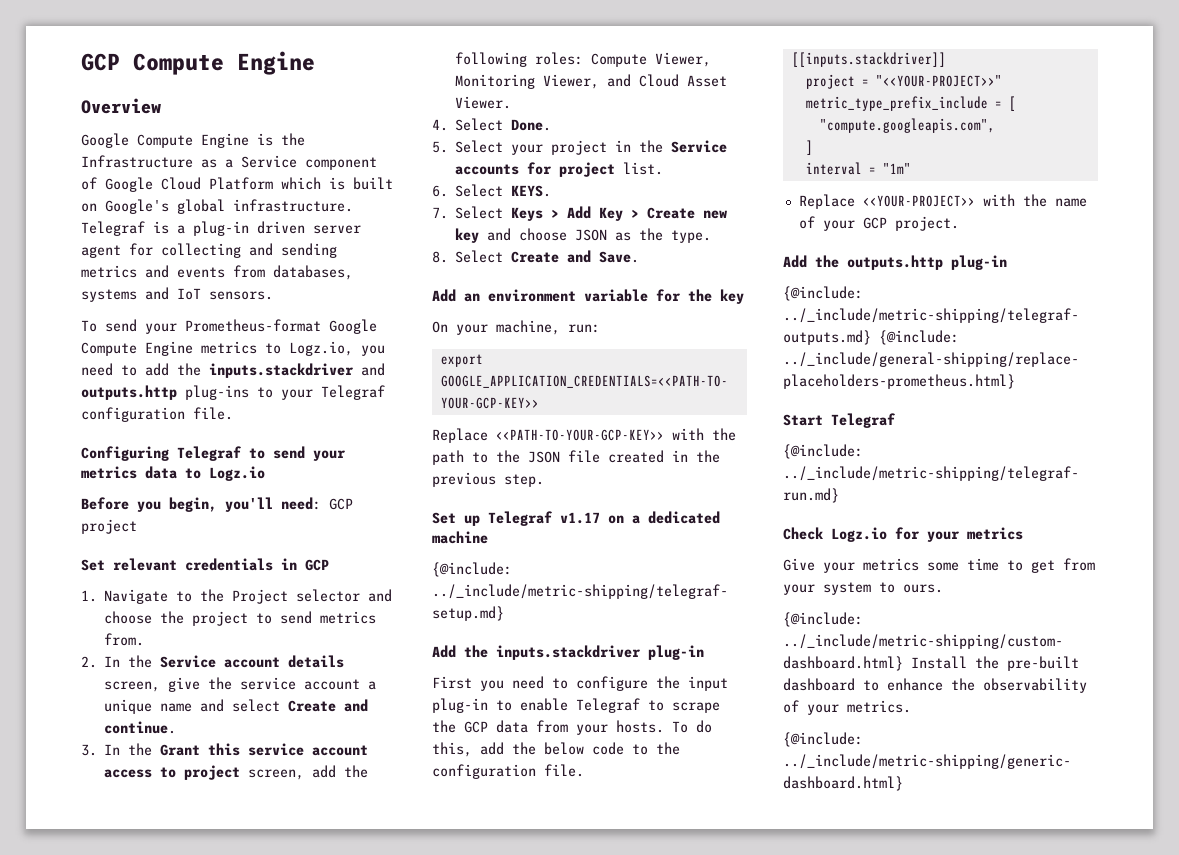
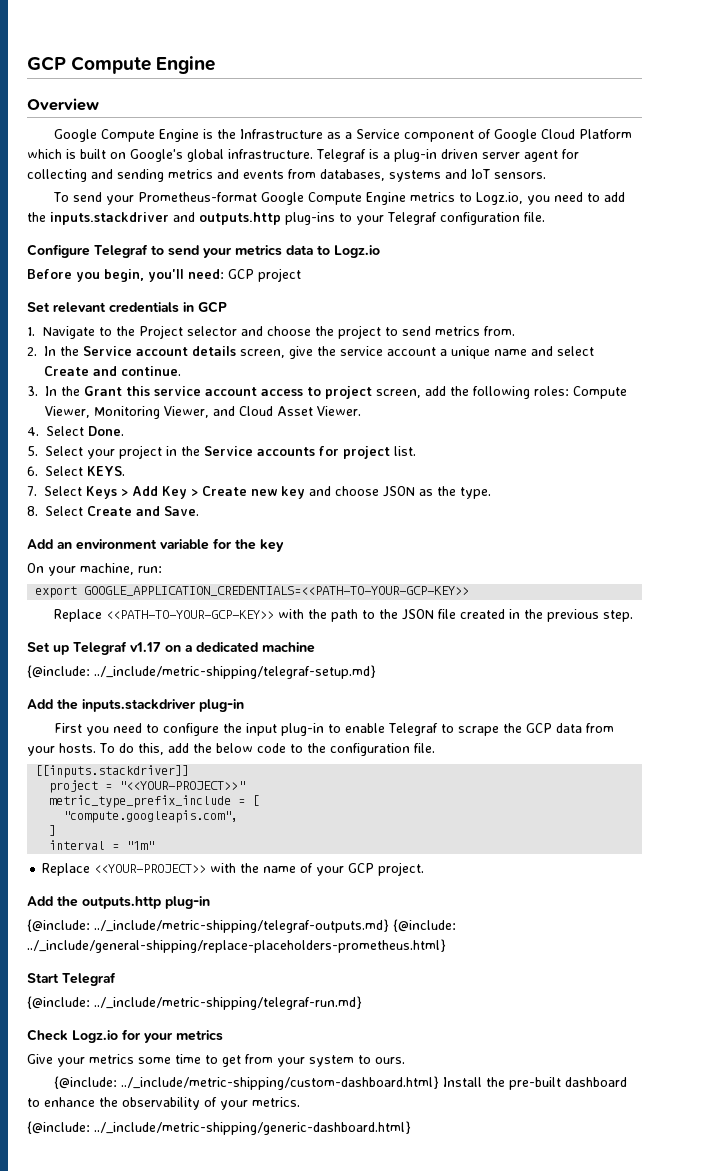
[81,446,169,461] Configuring -> [27,244,90,258] Configure

